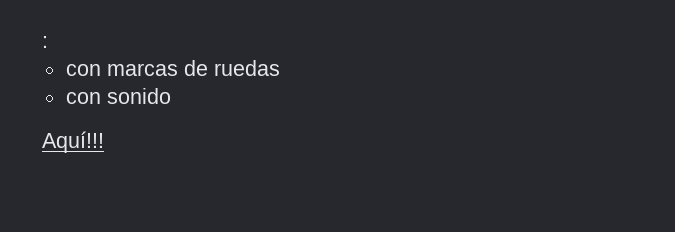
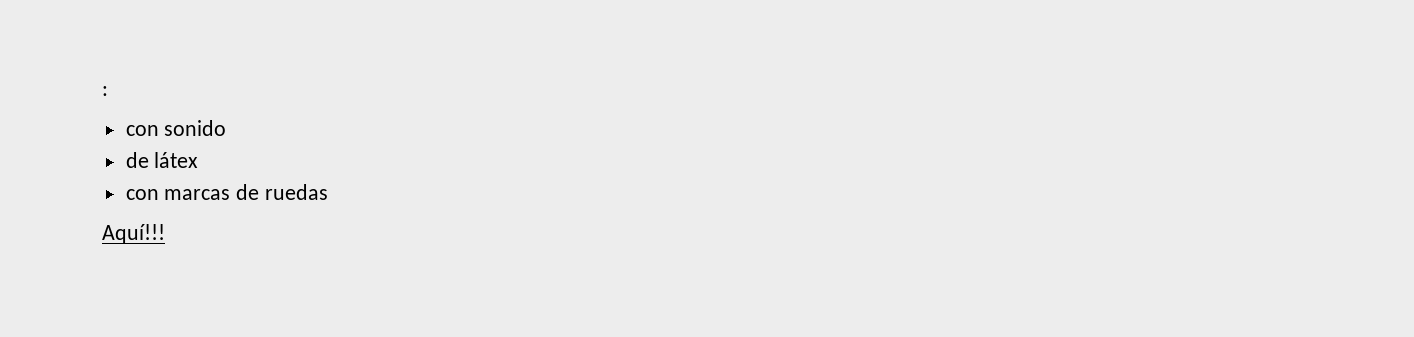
(48, 42) none -> [125,120,227,136] [125,152,199,168] // con sonido // de látex
[65,88,171,104] // con sonido -> (329, 192) none

